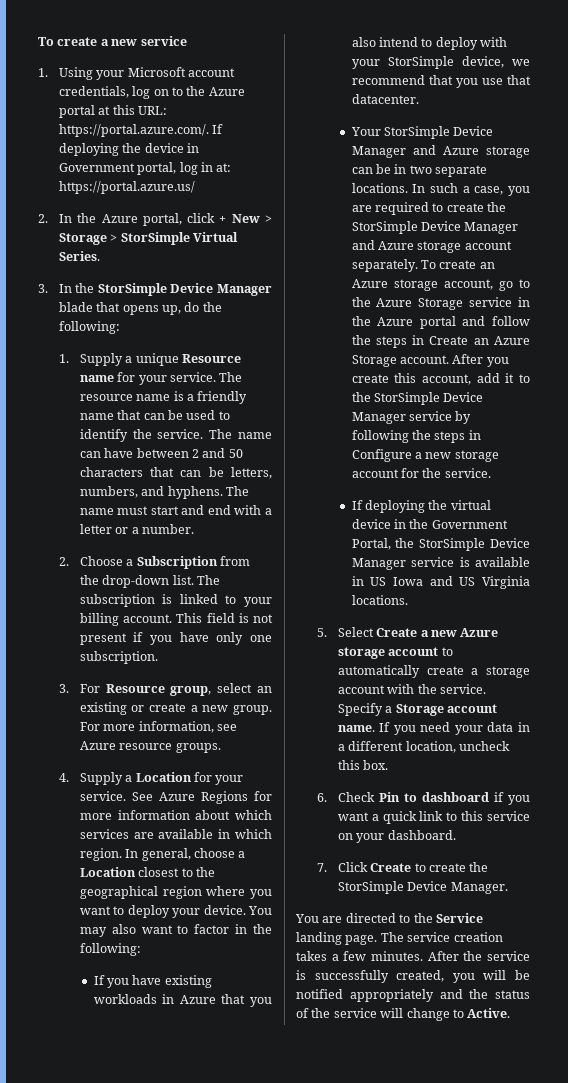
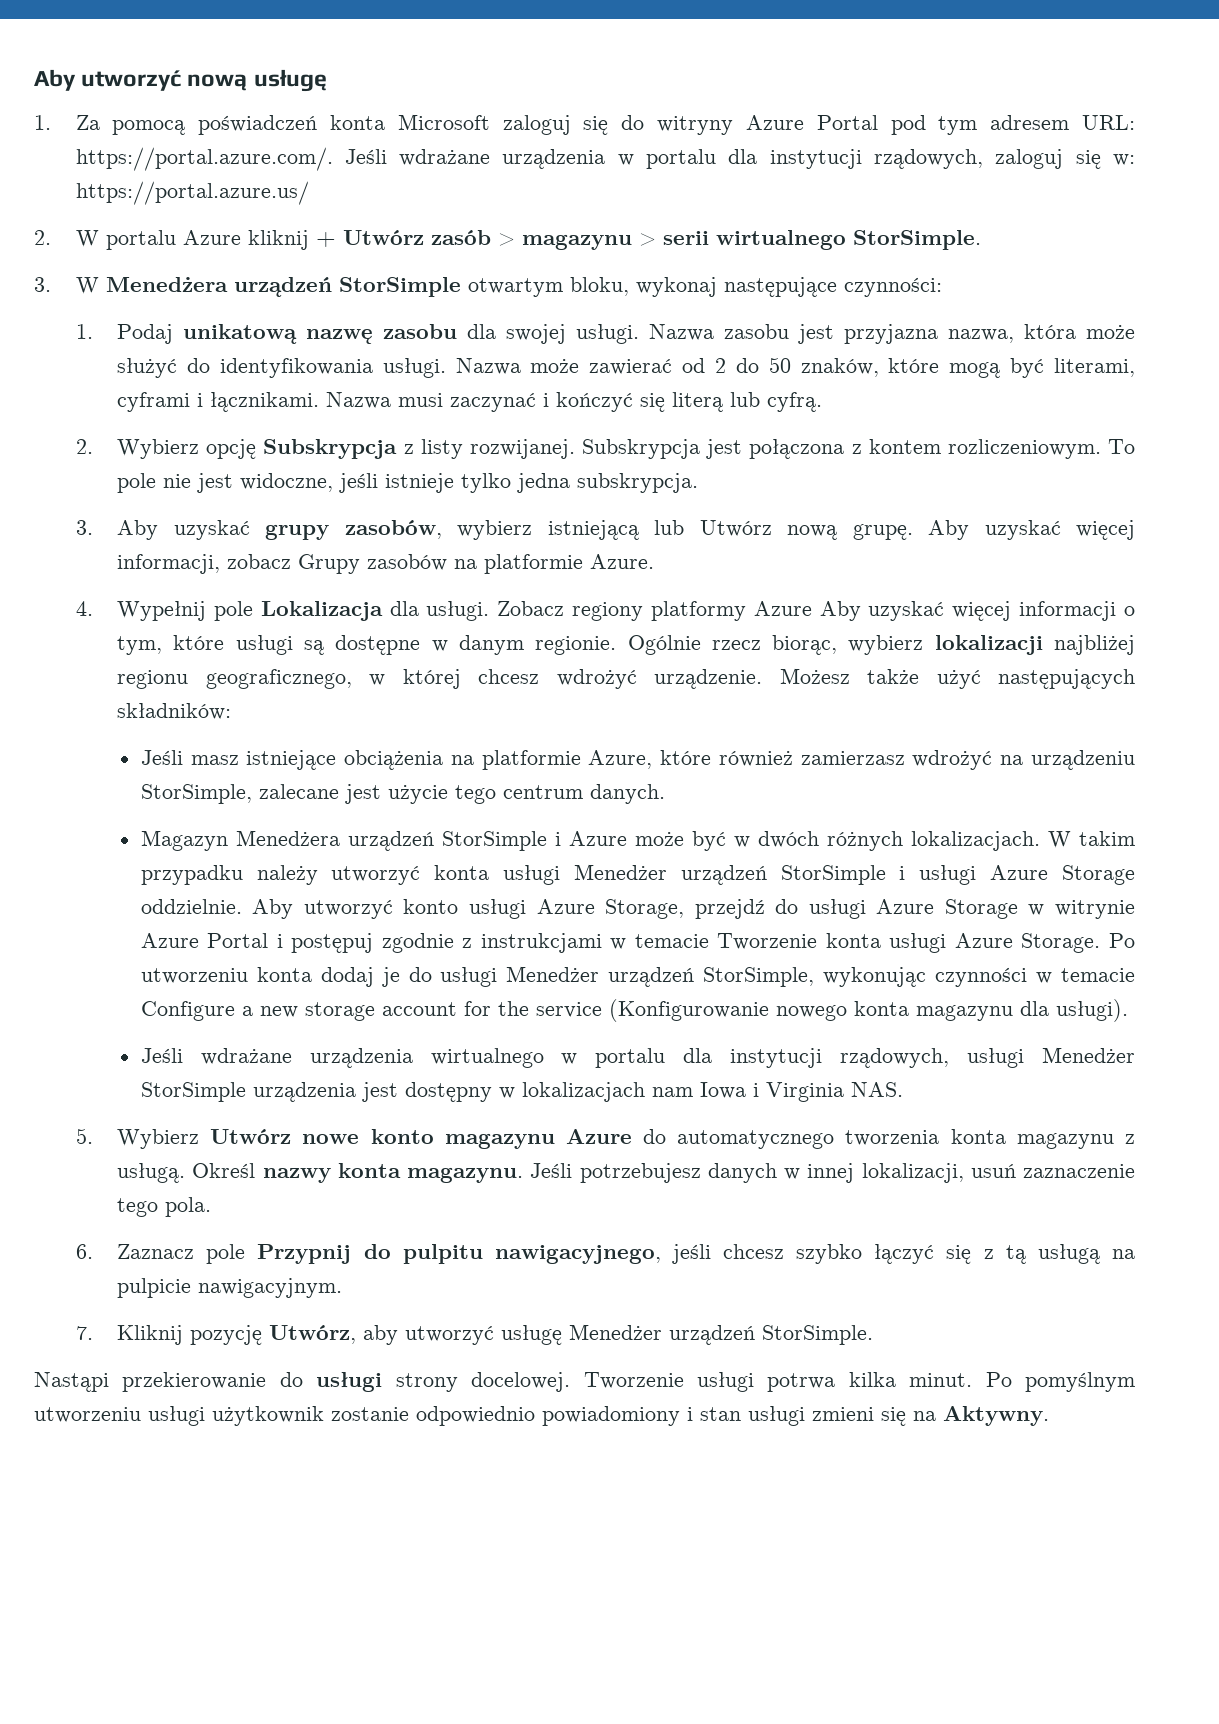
[38,36,187,46] [38,67,236,80] [58,86,245,99] [58,105,168,118] [58,124,224,137] [58,143,200,156] [58,162,232,175] [58,181,195,194] [38,213,272,226] [58,232,239,245] [58,251,100,261] [38,283,272,296] [58,302,222,315] [58,321,120,334] [58,353,241,366] [79,372,243,385] [79,391,248,404] [79,410,230,420] [79,429,272,442] [79,448,243,458] [79,467,272,479] [79,486,249,499] [79,505,272,515] [79,524,194,534] [58,556,250,569] [79,575,220,588] [79,594,272,607] [79,613,273,626] [79,632,272,645] [79,651,158,664] [58,683,272,696] [79,702,272,715] [79,721,237,733] [79,741,221,753] [58,772,244,785] [79,791,272,804] [79,810,272,820] [79,829,272,839] [79,848,246,861] [79,867,215,877] [79,886,272,899] [79,905,272,918] [79,924,272,937] [79,943,141,956] [93,975,212,988] [93,994,272,1007] [351,37,508,50] [351,56,530,69] [351,75,531,88] [351,94,419,104] [350,126,494,139] [351,145,530,158] [351,164,488,177] [351,183,530,196] [351,202,507,215] [351,221,519,234] [351,240,512,253] [351,259,495,272] [351,279,530,291] [351,297,530,310] [351,316,530,329] [351,335,530,348] [351,354,509,367] [351,373,530,385] [351,392,484,405] [351,411,472,424] [351,430,481,443] To create a new service // 1. Using your Microsoft account credentials, log on to the Azure portal at this URL: https://portal.azure.com/. If deploying the device in Government portal, log in at: https://portal.azure.us/ // 2. In the Azure portal, click + New > Storage > StorSimple Virtual Series. // 3. In the StorSimple Device Manager blade that opens up, do the following: // 1. Supply a unique Resource name for your service. The resource name is a friendly name that can be used to identify the service. The name can have between 2 and 50 characters that can be letters, numbers, and hyphens. The name must start and end with a letter or a number. // 2. Choose a Subscription from the drop-down list. The subscription is linked to your billing account. This field is not present if you have only one subscription. // 3. For Resource group, select an existing or create a new group. For more information, see Azure resource groups. // 4. Supply a Location for your service. See Azure Regions for more information about which services are available in which region. In general, choose a Location closest to the geographical region where you want to deploy your device. You may also want to factor in the following: // If you have existing workloads in Azure that you also intend to deploy with your StorSimple device, we recommend that you use that datacenter. // Your StorSimple Device Manager and Azure storage can be in two separate locations. In such a case, you are required to create the StorSimple Device Manager and Azure storage account separately. To create an Azure storage account, go to the Azure Storage service in the Azure portal and follow the steps in Create an Azure Storage account. After you create this account, add it to the StorSimple Device Manager service by following the steps in -> [34,69,327,92] [34,114,1136,135] [75,147,1136,171] [75,181,309,205] [34,230,981,250] [34,277,942,297] [75,324,1136,344] [117,357,1135,378] [117,392,823,412] [75,439,1136,459] [117,473,699,493] [75,520,1135,540] [117,554,655,574] [75,601,1135,621] [117,635,1135,655] [117,668,1136,689] [117,703,232,720] [140,750,1135,770] [140,784,665,804] [140,830,1135,851] [140,864,1136,885] [140,899,1135,919] [140,933,1136,953] [140,966,1136,987] Aby utworzyć nową usługę // 1. Za pomocą poświadczeń konta Microsoft zaloguj się do witryny Azure Portal pod tym adresem URL: https://portal.azure.com/. Jeśli wdrażane urządzenia w portalu dla instytucji rządowych, zaloguj się w: https://portal.azure.us/ // 2. W portalu Azure kliknij + Utwórz zasób > magazynu > serii wirtualnego StorSimple. // 3. W Menedżera urządzeń StorSimple otwartym bloku, wykonaj następujące czynności: // 1. Podaj unikatową nazwę zasobu dla swojej usługi. Nazwa zasobu jest przyjazna nazwa, która może służyć do identyfikowania usługi. Nazwa może zawierać od 2 do 50 znaków, które mogą być literami, cyframi i łącznikami. Nazwa musi zaczynać i kończyć się literą lub cyfrą. // 2. Wybierz opcję Subskrypcja z listy rozwijanej. Subskrypcja jest połączona z kontem rozliczeniowym. To pole nie jest widoczne, jeśli istnieje tylko jedna subskrypcja. // 3. Aby uzyskać grupy zasobów, wybierz istniejącą lub Utwórz nową grupę. Aby uzyskać więcej informacji, zobacz Grupy zasobów na platformie Azure. // 4. Wypełnij pole Lokalizacja dla usługi. Zobacz regiony platformy Azure Aby uzyskać więcej informacji o tym, które usługi są dostępne w danym regionie. Ogólnie rzecz biorąc, wybierz lokalizacji najbliżej regionu geograficznego, w której chcesz wdrożyć urządzenie. Możesz także użyć następujących składników: // Jeśli masz istniejące obciążenia na platformie Azure, które również zamierzasz wdrożyć na urządzeniu StorSimple, zalecane jest użycie tego centrum danych. // Magazyn Menedżera urządzeń StorSimple i Azure może być w dwóch różnych lokalizacjach. W takim przypadku należy utworzyć konta usługi Menedżer urządzeń StorSimple i usługi Azure Storage oddzielnie. Aby utworzyć konto usługi Azure Storage, przejdź do usługi Azure Storage w witrynie Azure Portal i postępuj zgodnie z instrukcjami w temacie Tworzenie konta usługi Azure Storage. Po utworzeniu konta dodaj je do usługi Menedżer urządzeń StorSimple, wykonując czynności w temacie
[444,468,491,478] [351,500,491,513] [351,519,508,529] [351,538,530,551] [351,557,530,570] [351,576,530,589] [351,595,408,605] [316,627,499,637] [337,647,453,659] [337,665,530,678] [337,684,486,694] [337,703,497,716] [337,722,530,735] [337,741,510,753] [337,760,389,770] [316,792,530,805] [337,811,530,824] [337,830,456,843] [316,862,489,872] [337,881,508,894] [295,913,483,923] [296,932,503,945] [296,951,530,961] [296,970,530,983] [296,989,530,1002] [296,1008,511,1021] service. // If deploying the virtual device in the Government Portal, the StorSimple Device Manager service is available in US Iowa and US Virginia locations. // 5. Select Create a new Azure storage account to automatically create a storage account with the service. Specify a Storage account name. If you need your data in a different location, uncheck this box. // 6. Check Pin to dashboard if you want a quick link to this service on your dashboard. // 7. Click Create to create the StorSimple Device Manager. // You are directed to the Service landing page. The service creation takes a few minutes. After the service is successfully created, you will be notified appropriately and the status of the service will change to Active. -> [535,999,1128,1022] [140,1047,1135,1068] [140,1082,903,1102] [75,1128,1135,1149] [117,1163,1135,1183] [117,1197,212,1217] [75,1244,1135,1264] [117,1278,343,1298] [75,1324,874,1345] [34,1372,1135,1392] [34,1406,1049,1426] service (Konfigurowanie nowego konta magazynu dla usługi). // Jeśli wdrażane urządzenia wirtualnego w portalu dla instytucji rządowych, usługi Menedżer StorSimple urządzenia jest dostępny w lokalizacjach nam Iowa i Virginia NAS. // 5. Wybierz Utwórz nowe konto magazynu Azure do automatycznego tworzenia konta magazynu z usługą. Określ nazwy konta magazynu. Jeśli potrzebujesz danych w innej lokalizacji, usuń zaznaczenie tego pola. // 6. Zaznacz pole Przypnij do pulpitu nawigacyjnego, jeśli chcesz szybko łączyć się z tą usługą na pulpicie nawigacyjnym. // 7. Kliknij pozycję Utwórz, aby utworzyć usługę Menedżer urządzeń StorSimple. // Nastąpi przekierowanie do usługi strony docelowej. Tworzenie usługi potrwa kilka minut. Po pomyślnym utworzeniu usługi użytkownik zostanie odpowiednio powiadomiony i stan usługi zmieni się na Aktywny.

